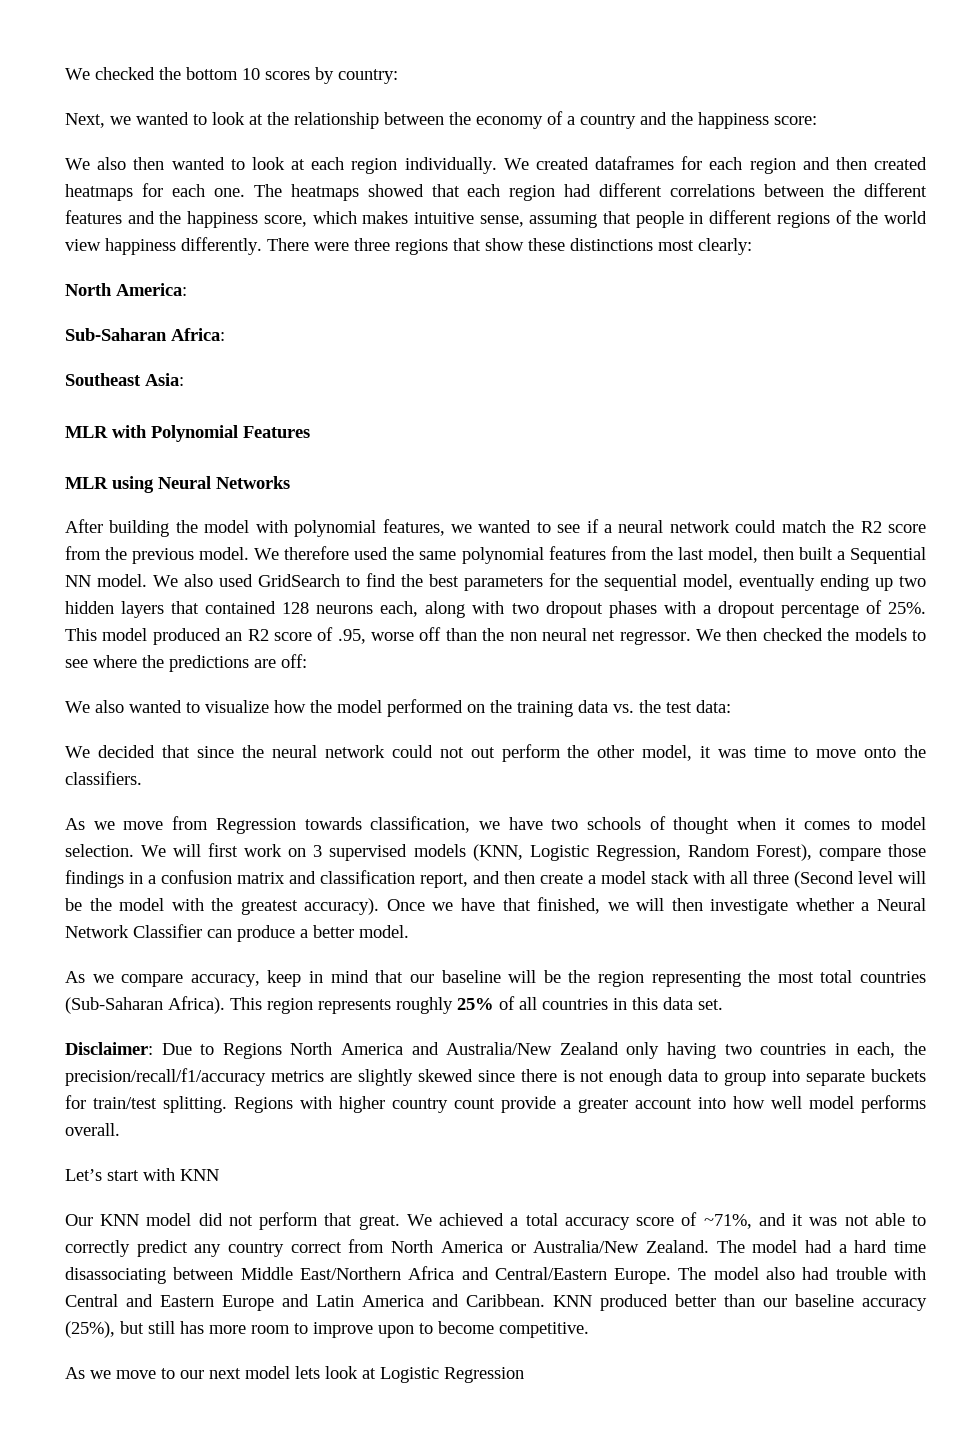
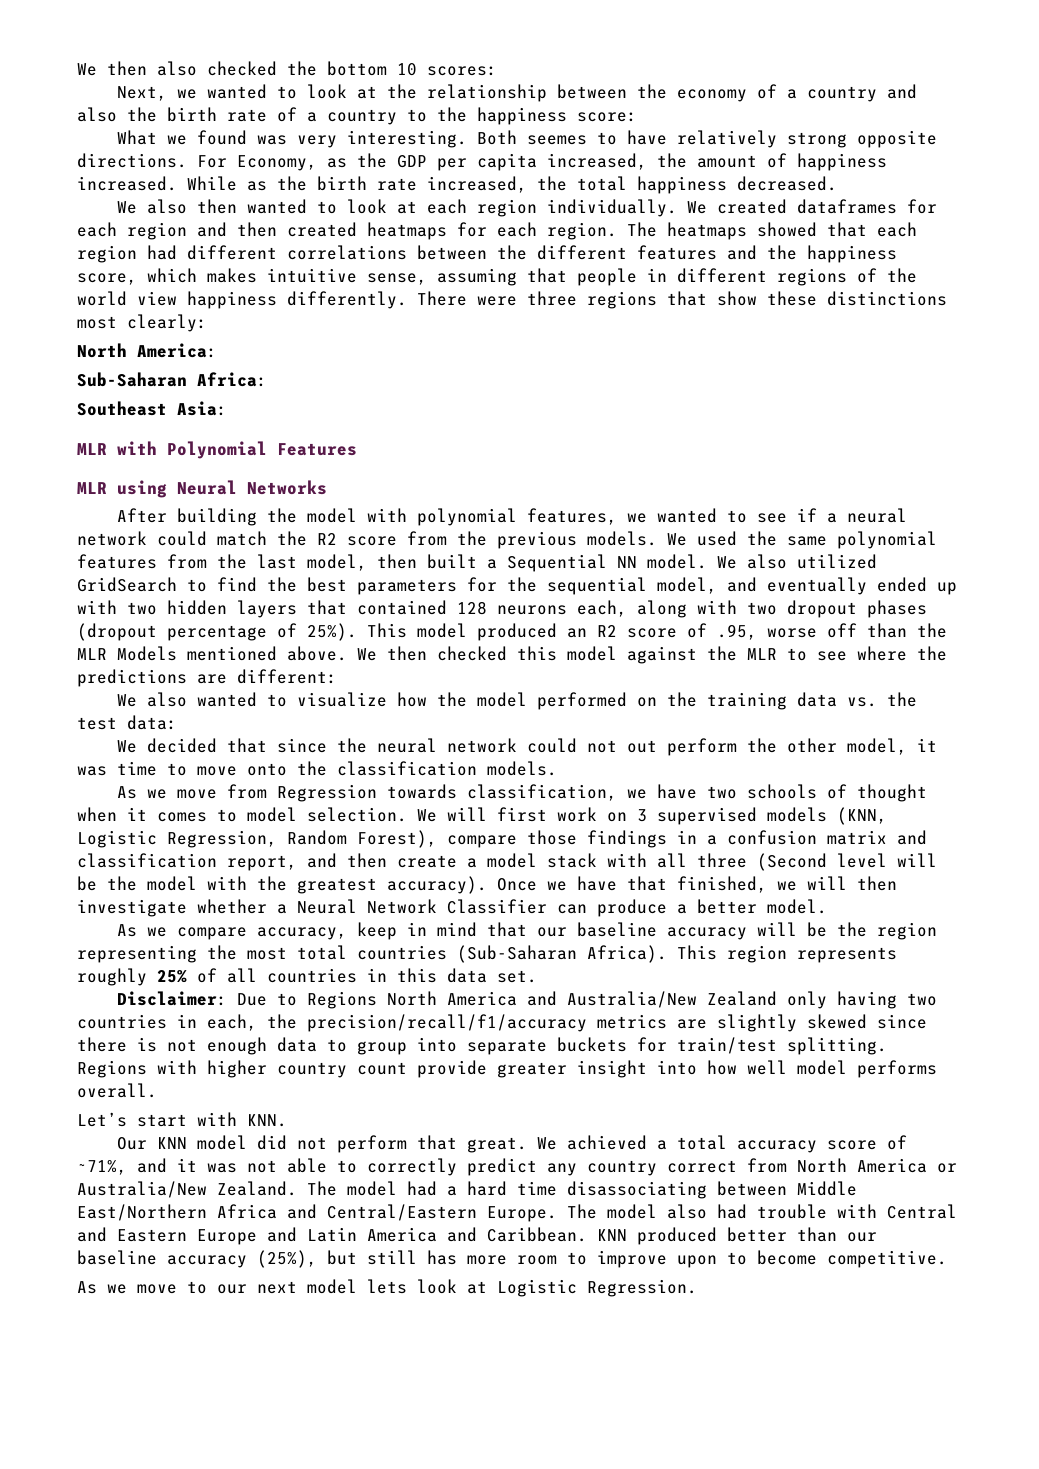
[65,68,90,80] We -> [77,61,197,76] We then also
[265,67,398,84] scores by country: -> [427,66,497,76] scores:
[671,112,817,129] the happiness score: -> [77,107,637,125] [117,130,938,148] [77,153,887,171] [77,176,837,194] also the birth rate of a country to the happiness score: // What we found was very interesting. Both seemes to have relatively strong opposite directions. For Economy, as the GDP per capita increased, the amount of happiness increased. While as the birth rate increased, the total happiness decreased.
[213,188,245,197] one. -> [547,222,617,240] region.
[199,546,350,560] model. We therefore -> [587,531,687,546] models. We
[219,574,253,587] used -> [797,554,877,569] utilized
[739,574,893,591] eventually ending up -> [727,577,957,595] [77,600,117,614] and eventually ended up with
[663,601,775,618] with a dropout -> [77,623,157,641] (dropout
[887,602,926,614] 25%. -> [307,623,357,641] 25%).
[509,628,907,645] non neural net regressor. We then checked the models -> [77,646,777,664] MLR Models mentioned above. We then checked this model against the MLR
[281,654,307,668] off: -> [237,669,337,684] different:
[65,771,142,785] classifiers. -> [337,761,557,776] classification models.
(501, 976) none -> [667,927,748,940] accuracy
[563,1098,692,1113] a greater account -> [497,1060,647,1078] greater insight
[180,1169,219,1181] KNN -> [247,1114,287,1127] KNN.
[444,1367,524,1383] Regression -> [587,1279,697,1297] Regression.

